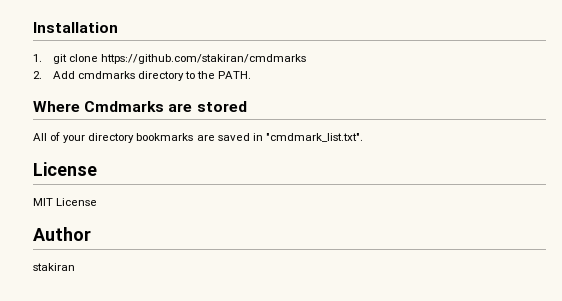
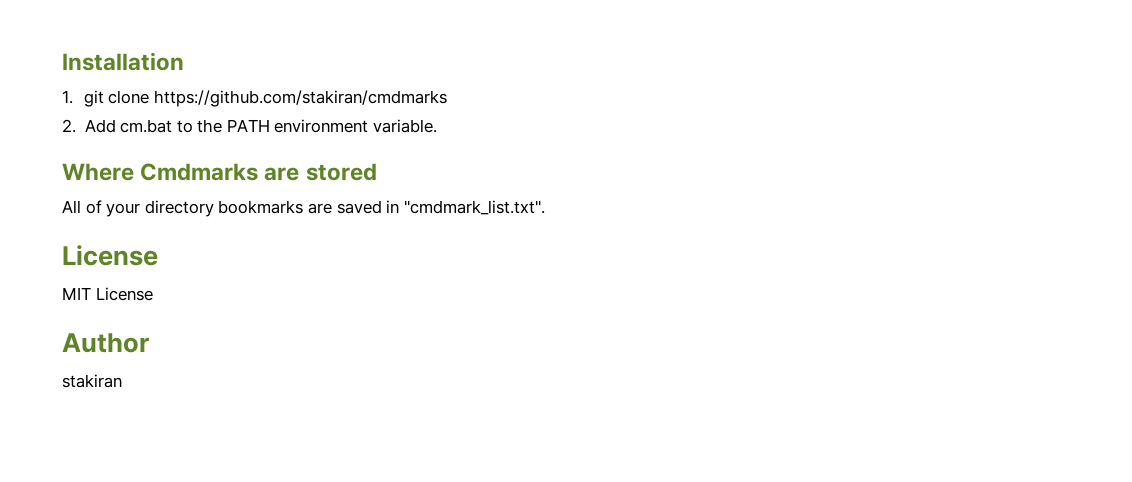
[77,71,252,81] cmdmarks directory to the PATH. -> [120,119,438,133] cm.bat to the PATH environment variable.

